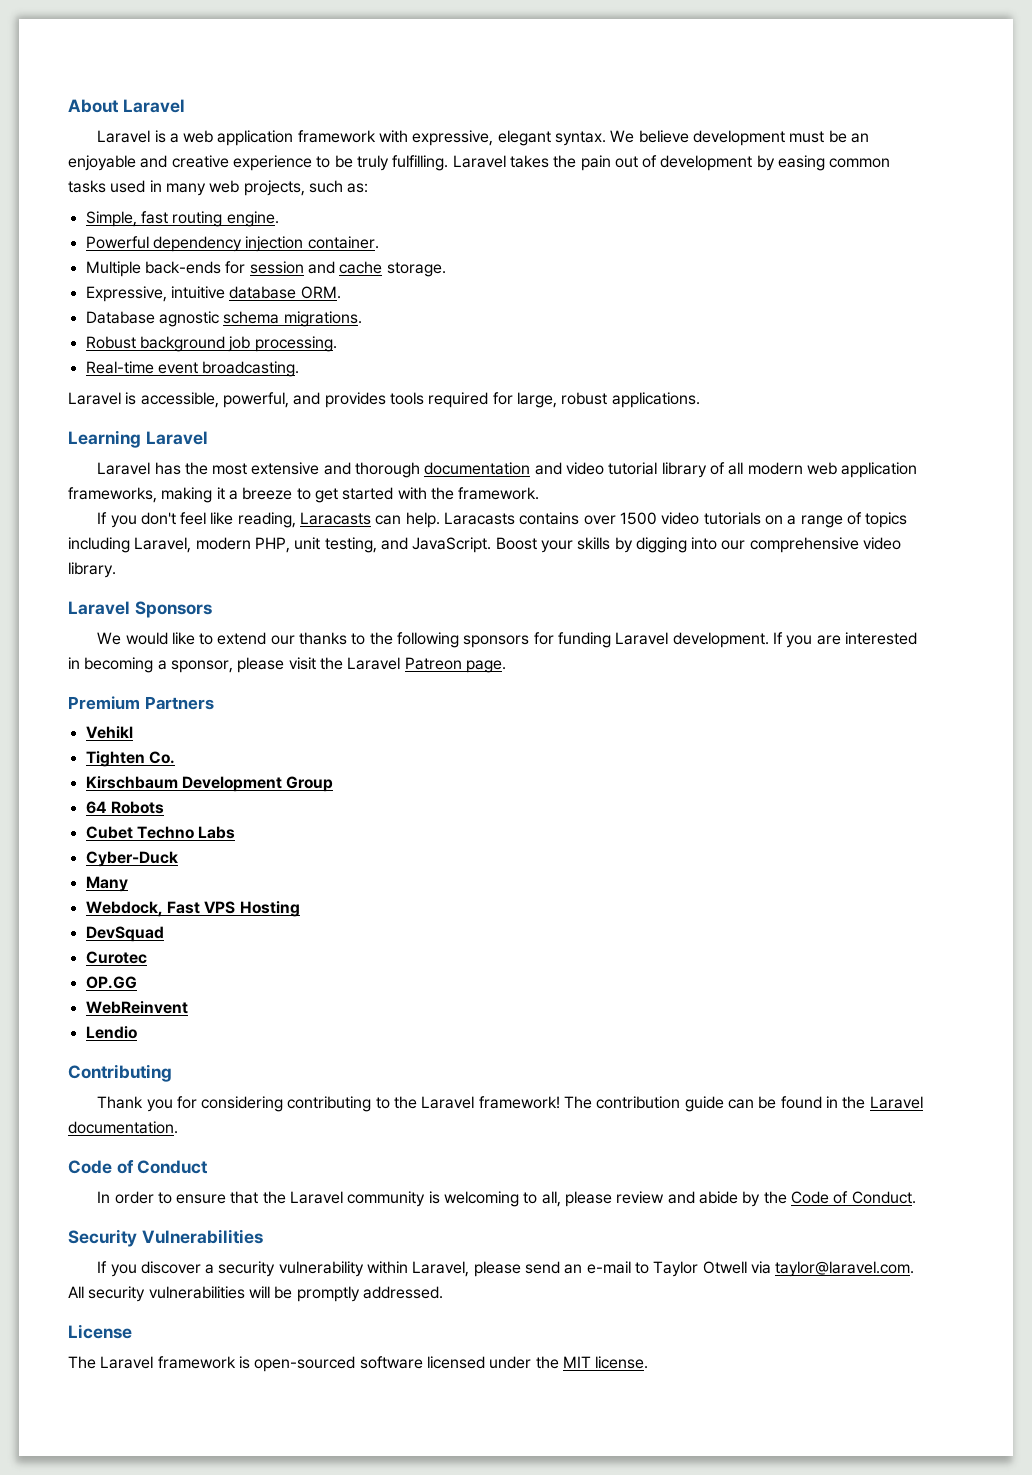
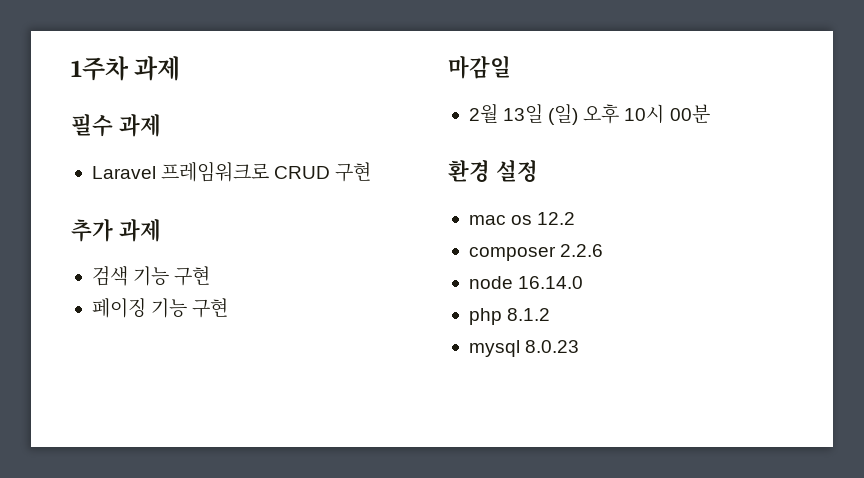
[68,99,185,113] [97,130,869,146] [68,155,891,171] [68,180,369,196] [85,211,279,227] [85,236,379,252] [85,261,446,277] [85,286,341,302] [85,311,362,327] [85,336,337,352] [85,361,300,377] [68,392,700,408] [68,430,208,448] [97,462,918,478] [68,487,540,503] [97,512,908,528] [68,537,902,553] [68,562,116,578] [68,601,212,618] [97,632,917,648] [68,657,506,673] [68,696,214,710] [85,726,133,739] [85,751,175,767] [85,776,334,792] [85,801,164,814] [85,826,236,839] [85,851,178,867] [85,876,128,892] [85,901,300,917] [85,926,164,942] [85,951,147,964] [85,976,137,989] [85,1001,188,1014] [85,1026,137,1039] [68,1064,172,1082] [97,1096,923,1112] [68,1121,178,1134] [68,1160,209,1174] [97,1191,916,1207] [68,1229,263,1247] [97,1261,915,1277] [68,1286,443,1302] [68,1324,132,1339] [68,1356,649,1372] About Laravel // Laravel is a web application framework with expressive, elegant syntax. We believe development must be an enjoyable and creative experience to be truly fulfilling. Laravel takes the pain out of development by easing common tasks used in many web projects, such as: // Simple, fast routing engine. // Powerful dependency injection container. // Multiple back-ends for session and cache storage. // Expressive, intuitive database ORM. // Database agnostic schema migrations. // Robust background job processing. // Real-time event broadcasting. // Laravel is accessible, powerful, and provides tools required for large, robust applications. // Learning Laravel // Laravel has the most extensive and thorough documentation and video tutorial library of all modern web application frameworks, making it a breeze to get started with the framework. // If you don't feel like reading, Laracasts can help. Laracasts contains over 1500 video tutorials on a range of topics including Laravel, modern PHP, unit testing, and JavaScript. Boost your skills by digging into our comprehensive video library. // Laravel Sponsors // We would like to extend our thanks to the following sponsors for funding Laravel development. If you are interested in becoming a sponsor, please visit the Laravel Patreon page. // Premium Partners // Vehikl // Tighten Co. // Kirschbaum Development Group // 64 Robots // Cubet Techno Labs // Cyber-Duck // Many // Webdock, Fast VPS Hosting // DevSquad // Curotec // OP.GG // WebReinvent // Lendio // Contributing // Thank you for considering contributing to the Laravel framework! The contribution guide can be found in the Laravel documentation. // Code of Conduct // In order to ensure that the Laravel community is welcoming to all, please review and abide by the Code of Conduct. // Security Vulnerabilities // If you discover a security vulnerability within Laravel, please send an e-mail to Taylor Otwell via taylor@laravel.com. All security vulnerabilities will be promptly addressed. // License // The Laravel framework is open-sourced software licensed under the MIT license. -> [71,56,181,81] [71,114,161,137] [91,161,372,182] [71,218,161,242] [91,266,211,286] [91,298,229,318] [448,56,511,79] [468,103,710,125] [448,160,538,182] [468,212,576,225] [468,244,604,261] [468,276,584,289] [468,308,551,325] [468,340,580,357] 1주차 과제 // 필수 과제 // Laravel 프레임워크로 CRUD 구현 // 추가 과제 // 검색 기능 구현 // 페이징 기능 구현 // 마감일 // 2월 13일 (일) 오후 10시 00분 // 환경 설정 // mac os 12.2 // composer 2.2.6 // node 16.14.0 // php 8.1.2 // mysql 8.0.23

